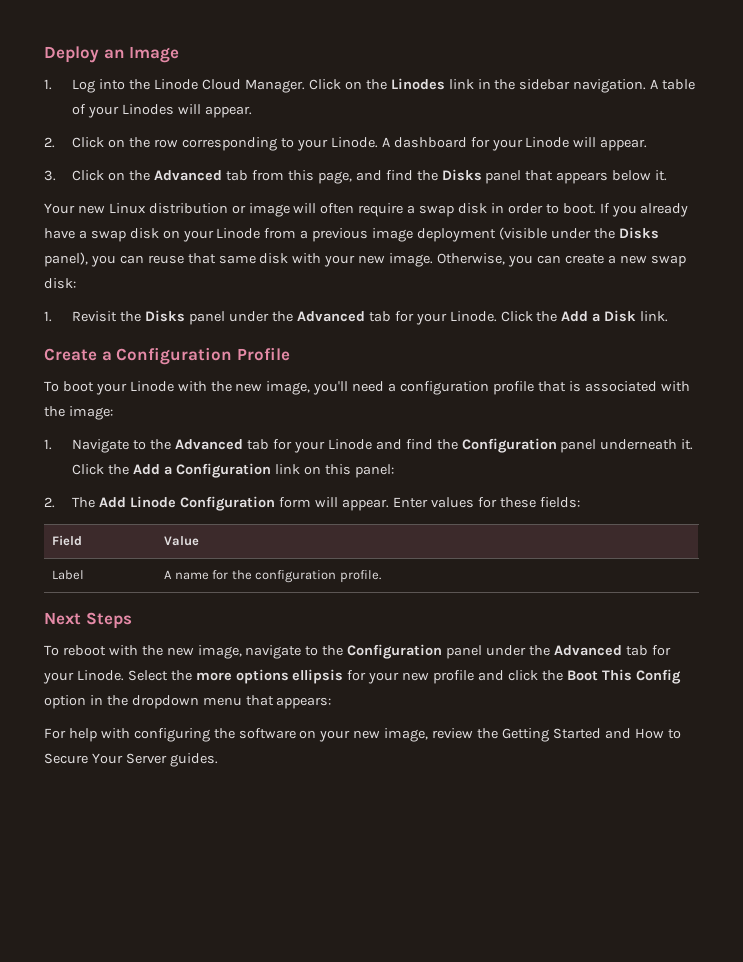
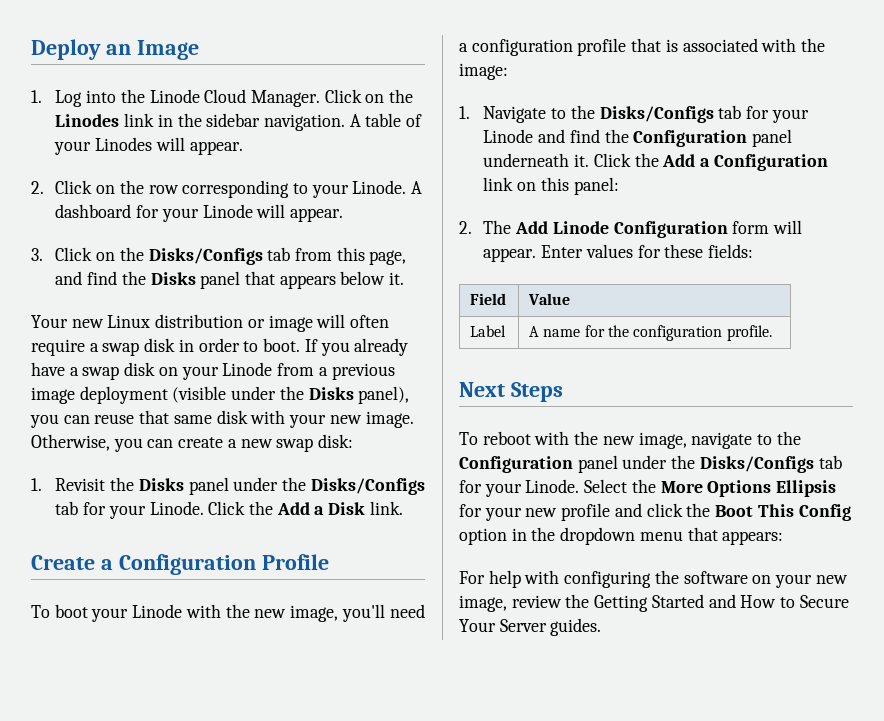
[154,170,223,181] Advanced -> [148,248,263,265] Disks/Configs
[296,311,365,322] Advanced -> [310,478,425,495] Disks/Configs
[175,439,244,450] Advanced -> [599,106,714,123] Disks/Configs
[553,645,622,656] Advanced -> [699,456,814,473] Disks/Configs
[195,669,344,684] more options ellipsis -> [660,480,837,497] More Options Ellipsis

